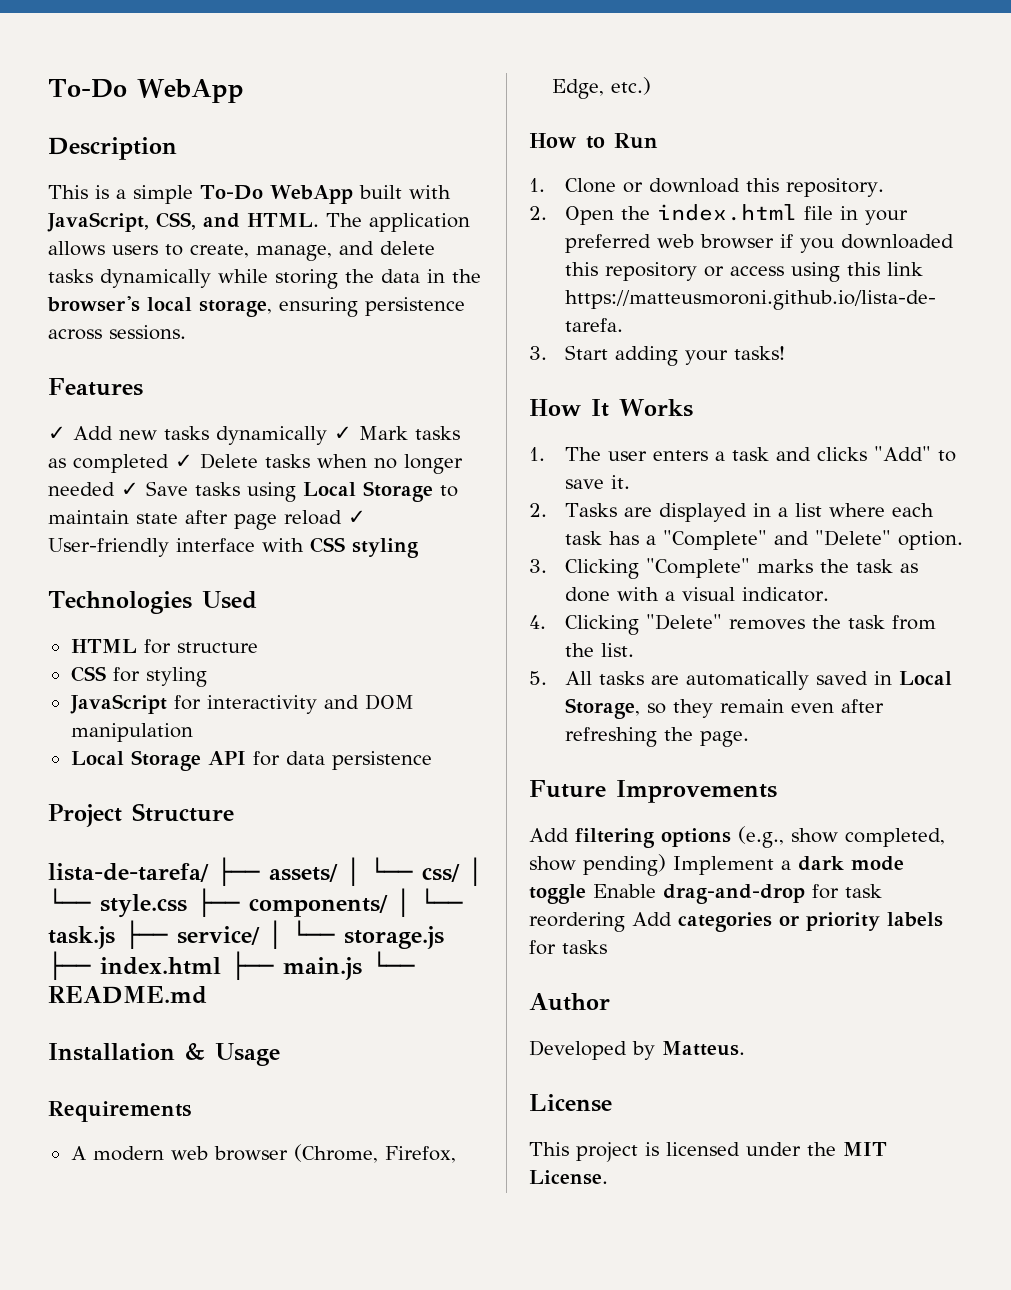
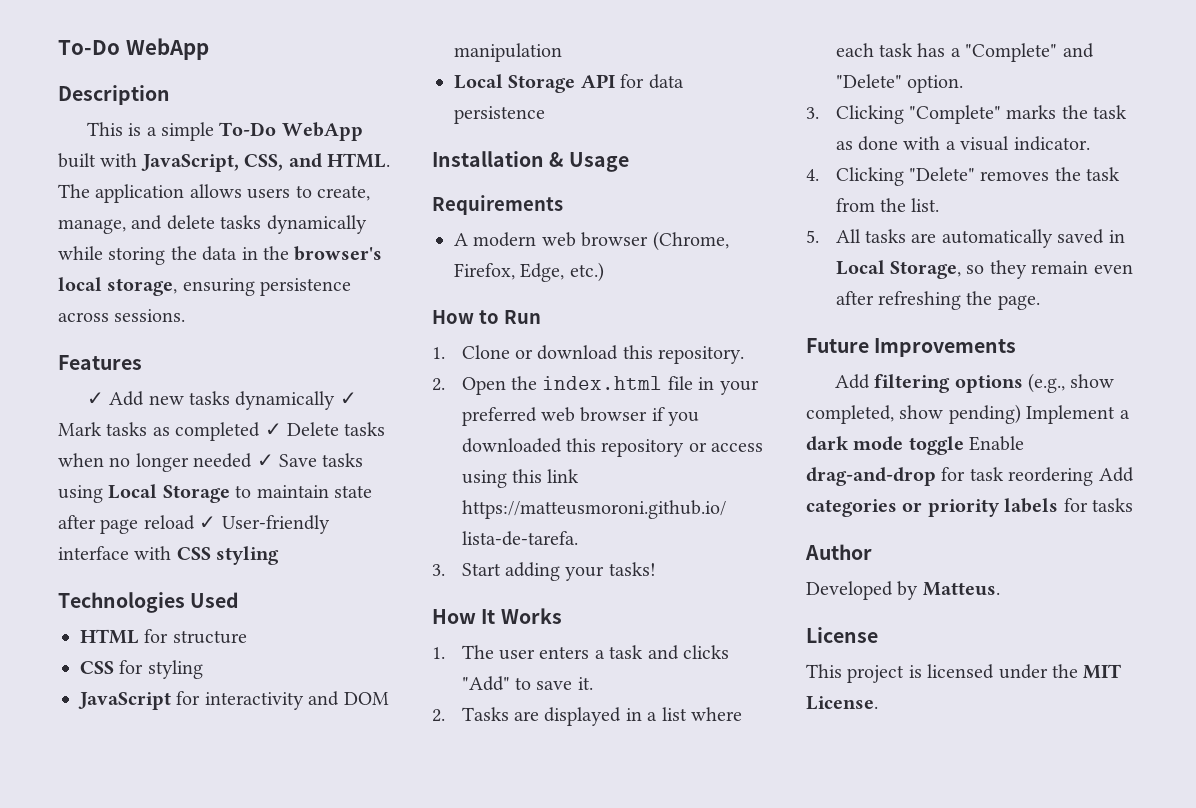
[48,803,234,827] [48,857,482,886] [48,888,463,918] [48,920,444,949] [48,951,415,980] [48,986,207,1004] // Project Structure // lista-de-tarefa/ ├── assets/ │ └── css/ │ └── style.css ├── components/ │ └── task.js ├── service/ │ └── storage.js ├── index.html ├── main.js └── README.md -> (545, 115) none

